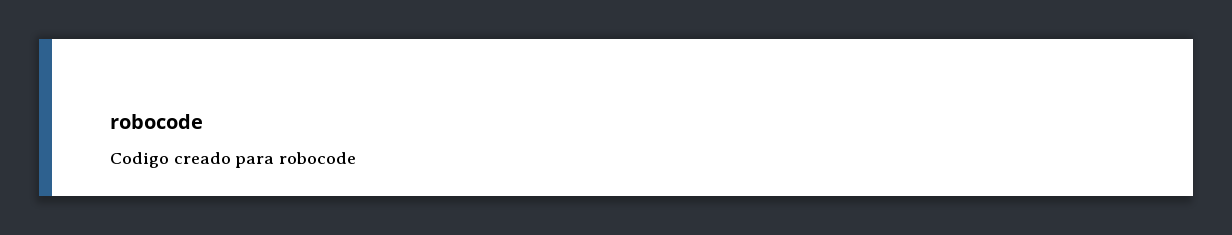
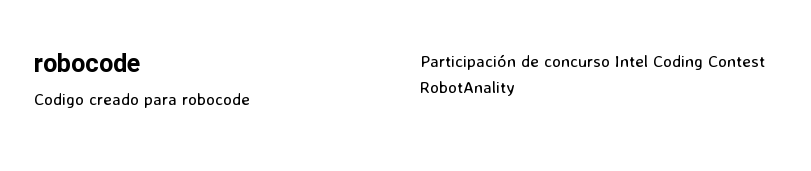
(357, 158) none -> [420,54,765,70] [420,81,515,96] // Participación de concurso Intel Coding Contest RobotAnality

